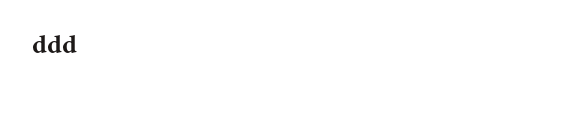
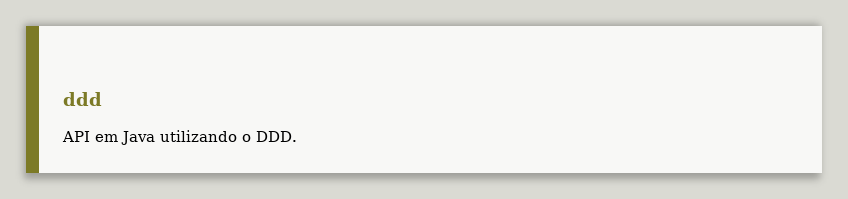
(77, 44) none -> [62,130,297,145] // API em Java utilizando o DDD.

